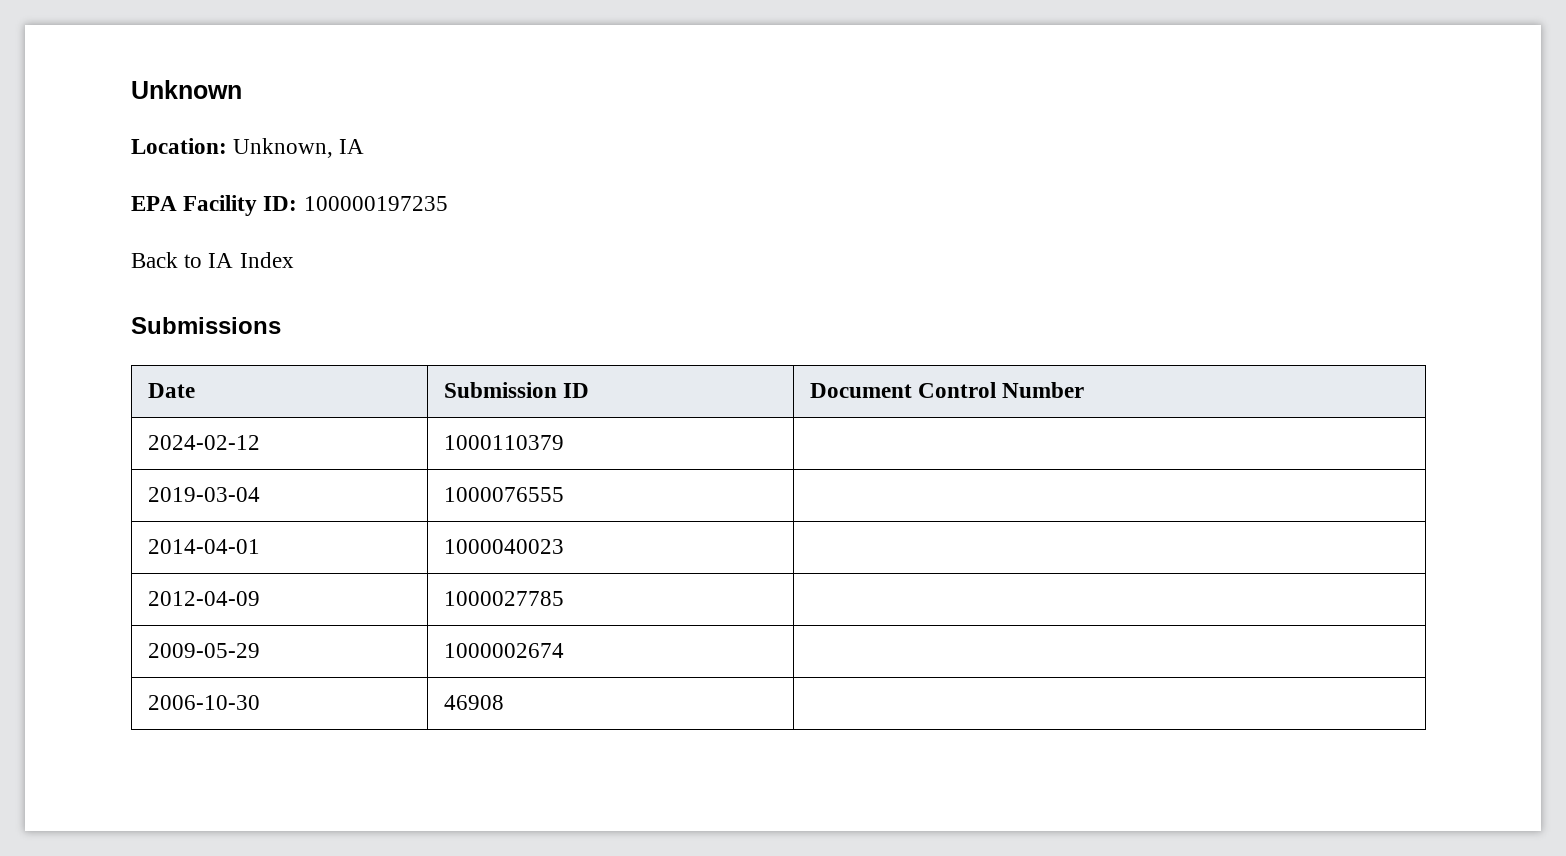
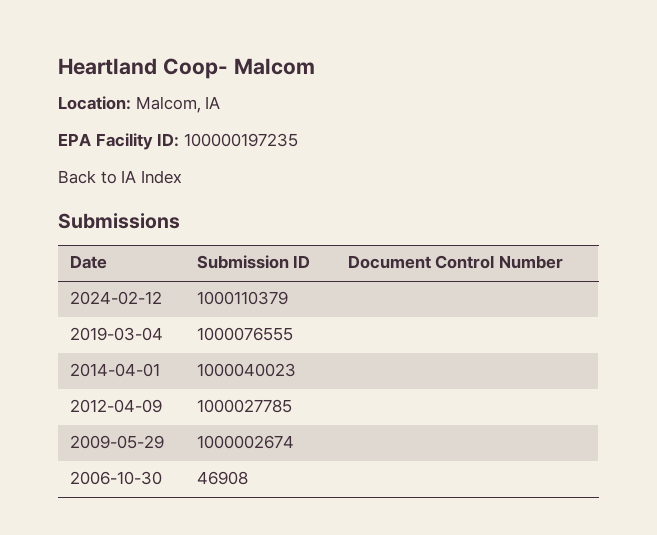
[131,80,242,99] Unknown -> [58,58,315,79] Heartland Coop- Malcom
[233,138,334,158] Unknown, -> [135,96,201,113] Malcom,

